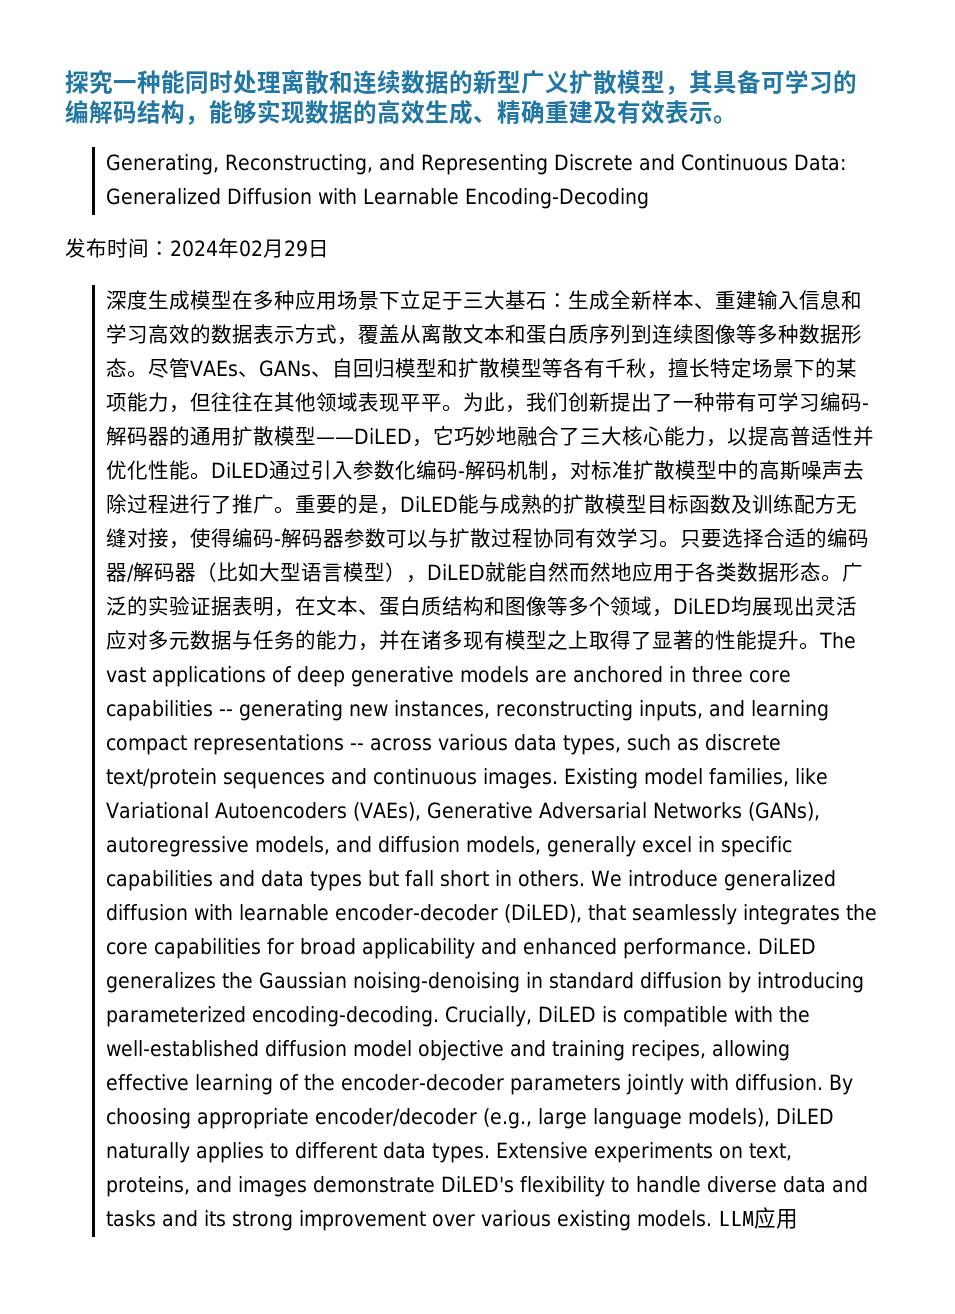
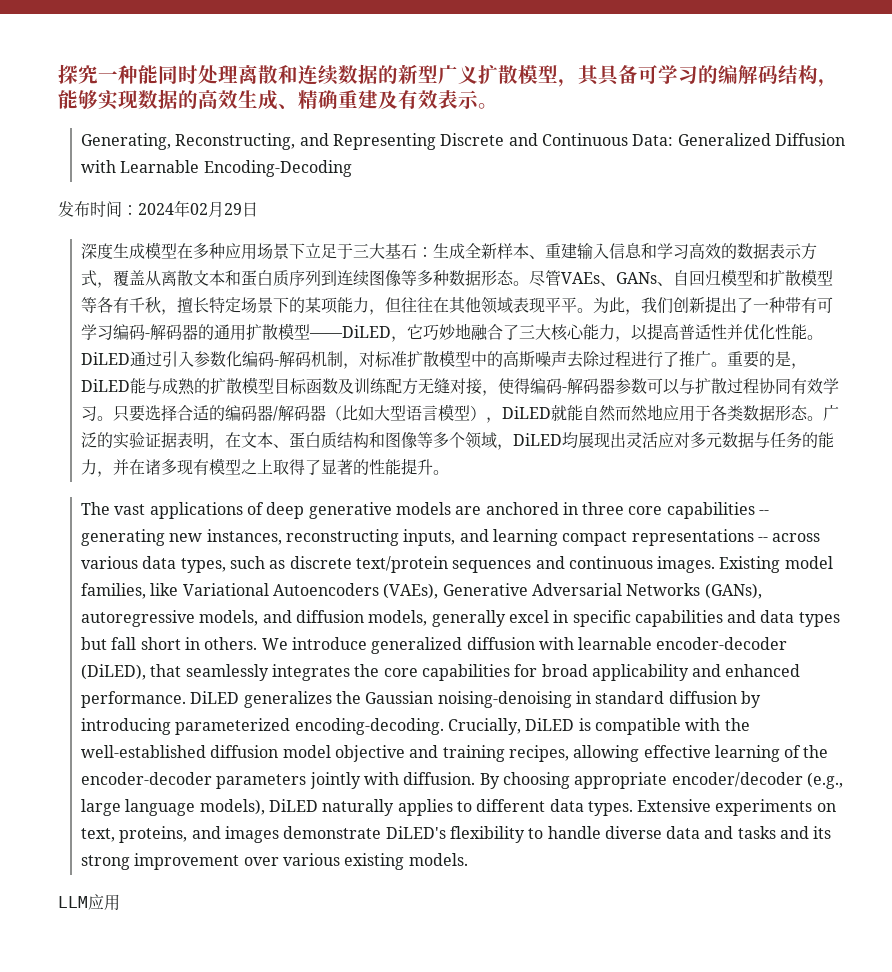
(820, 646) none -> (449, 472) //
(712, 1218) none -> (468, 859) //

